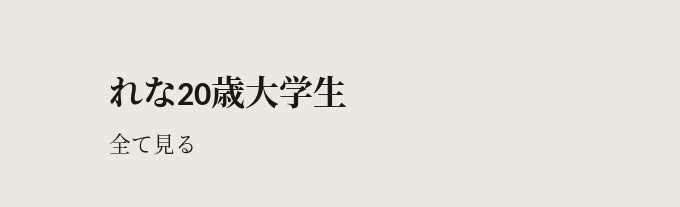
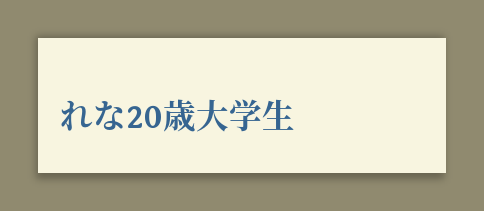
[109,133,197,155] // 全て見る -> (295, 114) none

